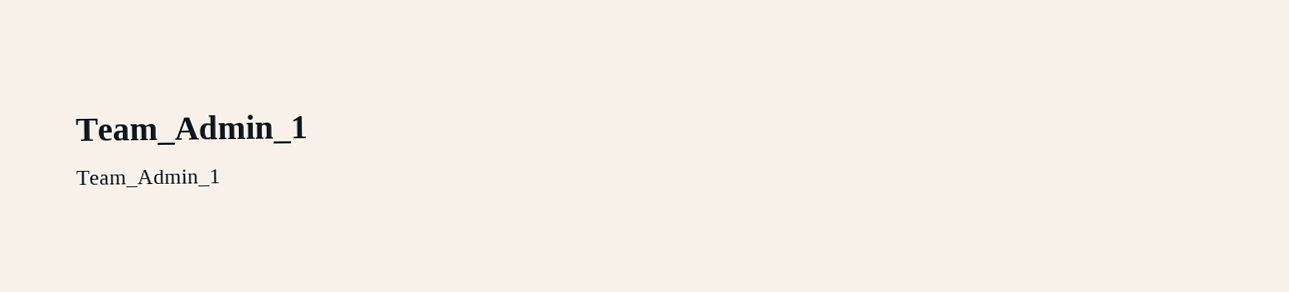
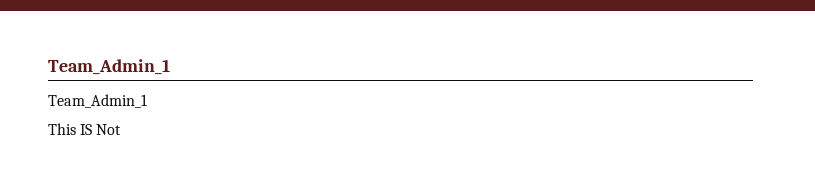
(221, 178) none -> [48,123,122,135] // This IS Not

